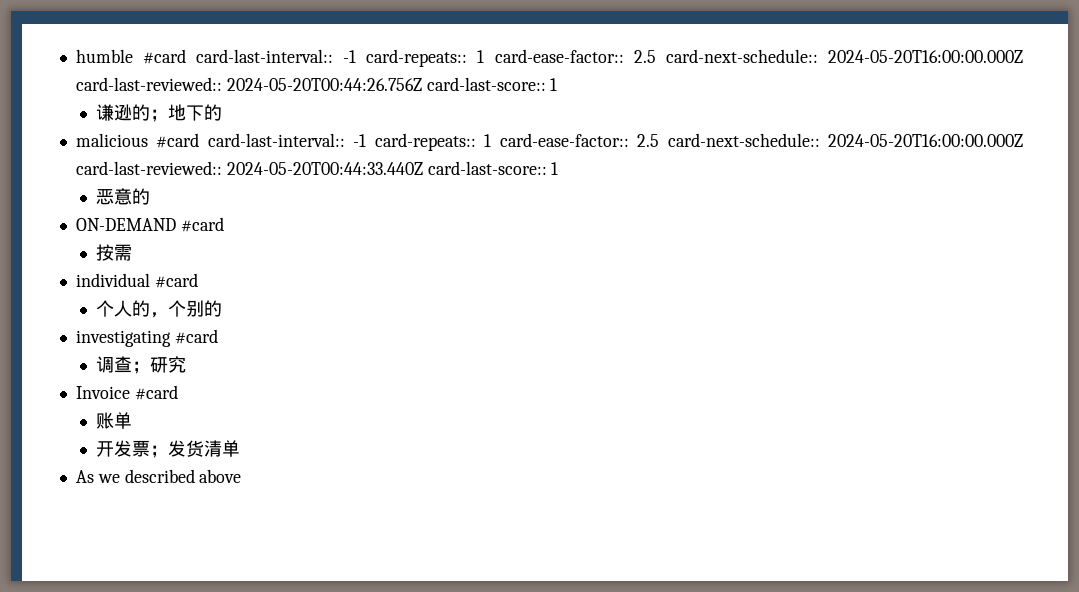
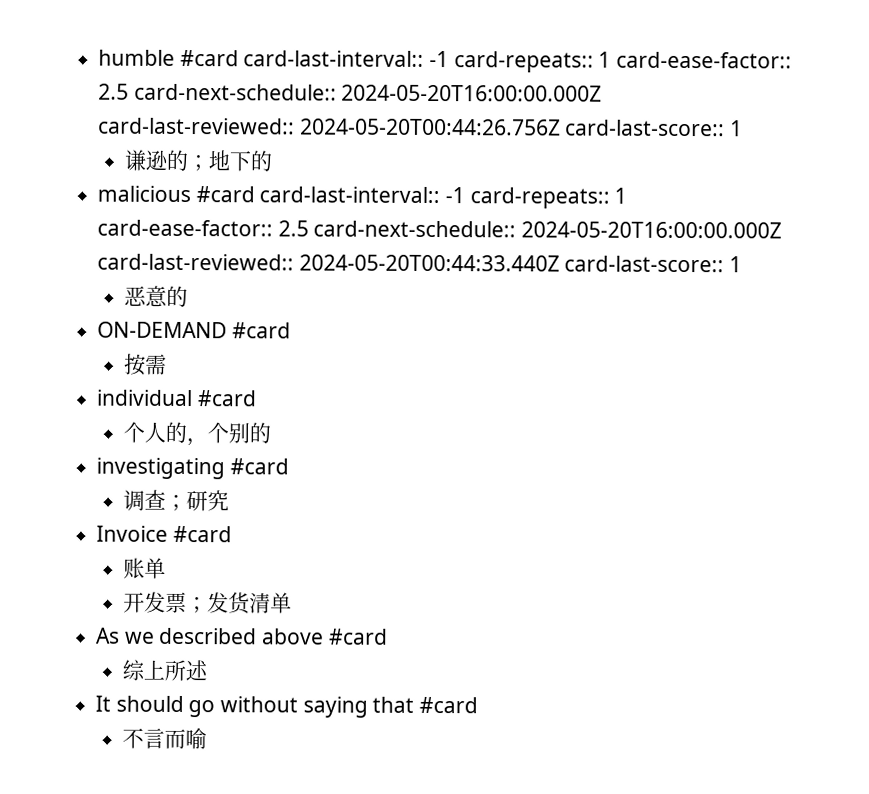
(242, 476) none -> [328,628,388,645] [121,659,208,682] [95,695,479,718] [121,727,207,750] #card // 综上所述 // It should go without saying that #card // 不言而喻

